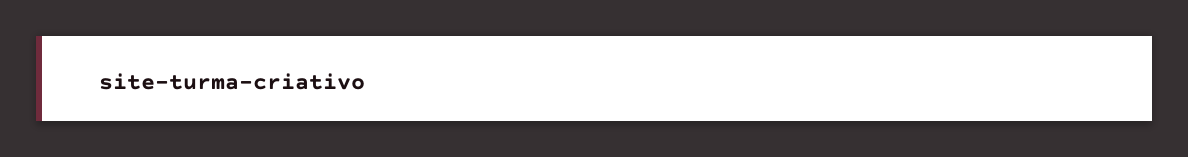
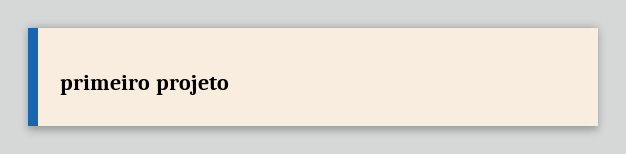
[99,73,365,90] site-turma-criativo -> [60,75,229,95] primeiro projeto

